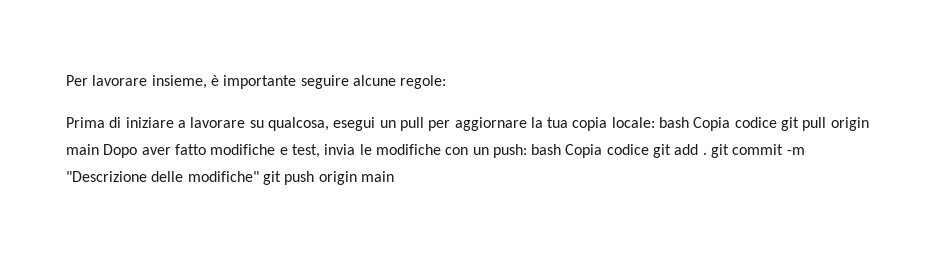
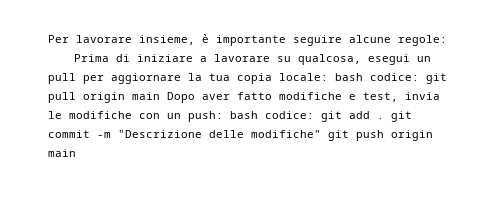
[693,117,777,131] Copia codice -> [370,73,419,81] codice:
[565,144,649,158] Copia codice -> [265,111,314,119] codice:

